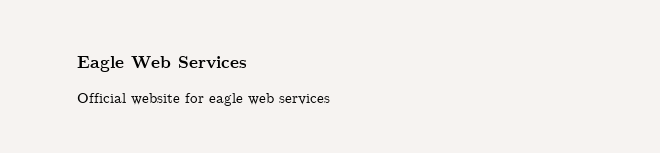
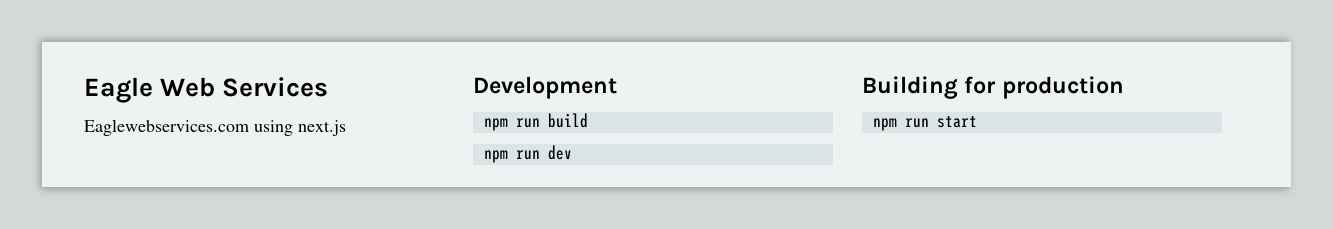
[77,93,330,106] Official website for eagle web services -> [84,119,346,136] [473,76,617,99] [483,113,588,131] [483,145,572,163] [862,76,1124,99] [872,116,977,131] Eaglewebservices.com using next.js // Development // npm run build // npm run dev // Building for production // npm run start

